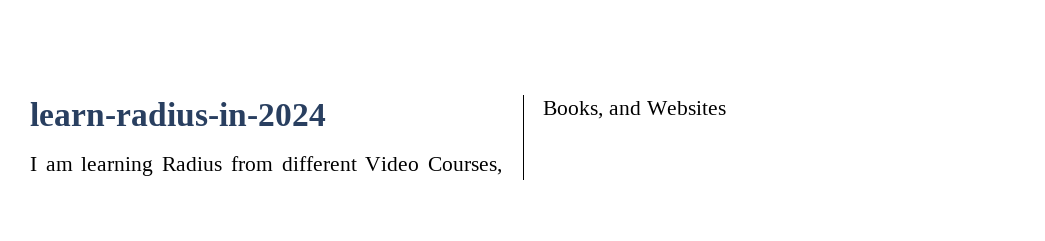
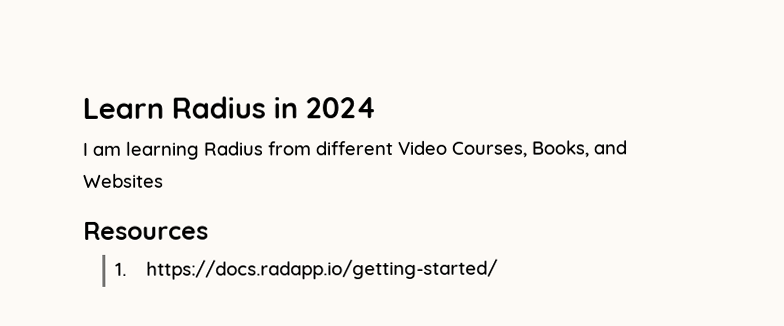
[30,102,326,126] learn-radius-in-2024 -> [82,96,377,119] Learn Radius in 2024
(726, 108) none -> [83,221,209,240] [114,258,499,280] // Resources // 1. https://docs.radapp.io/getting-started/

